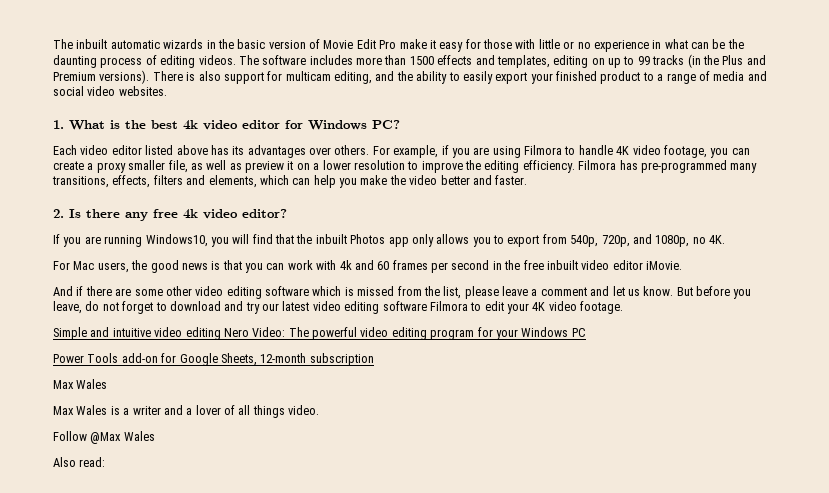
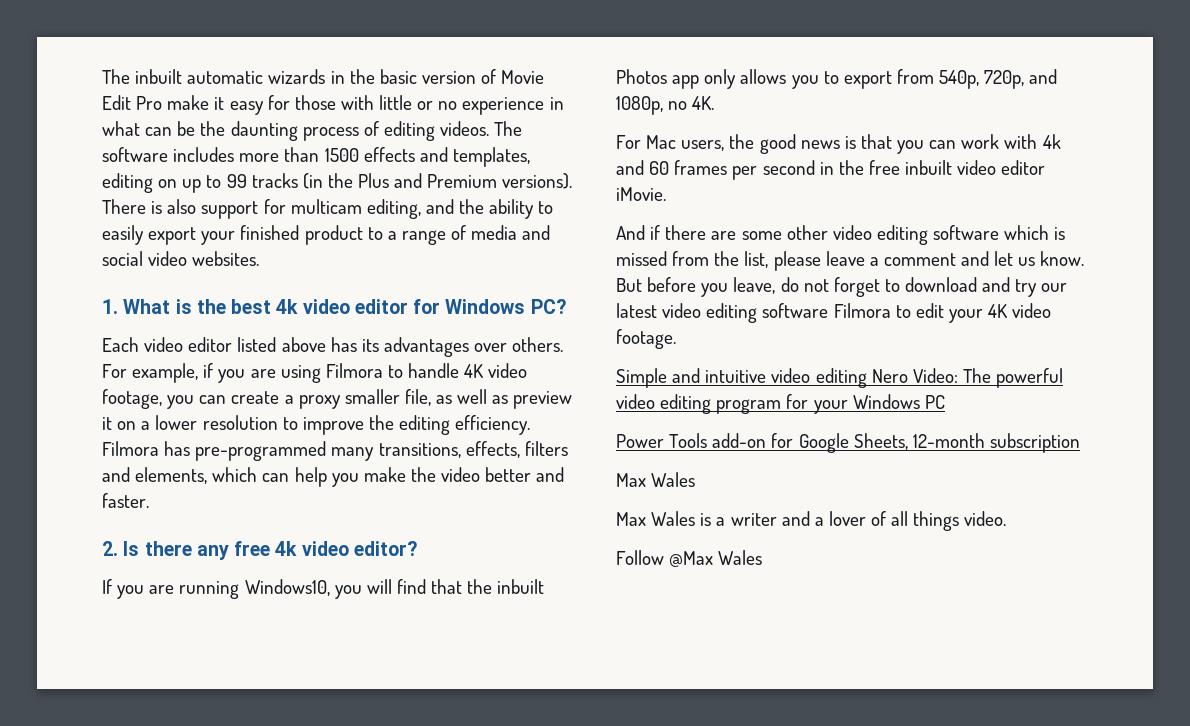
[53,457,106,467] // Also read: -> (763, 557) none

